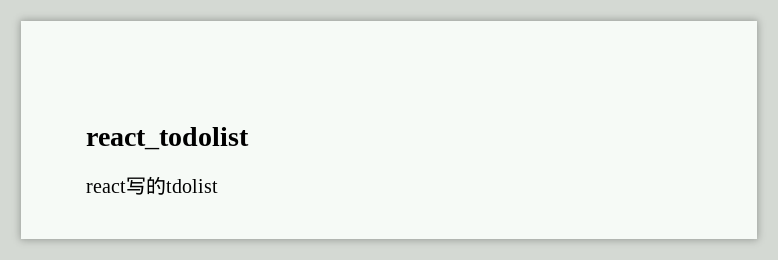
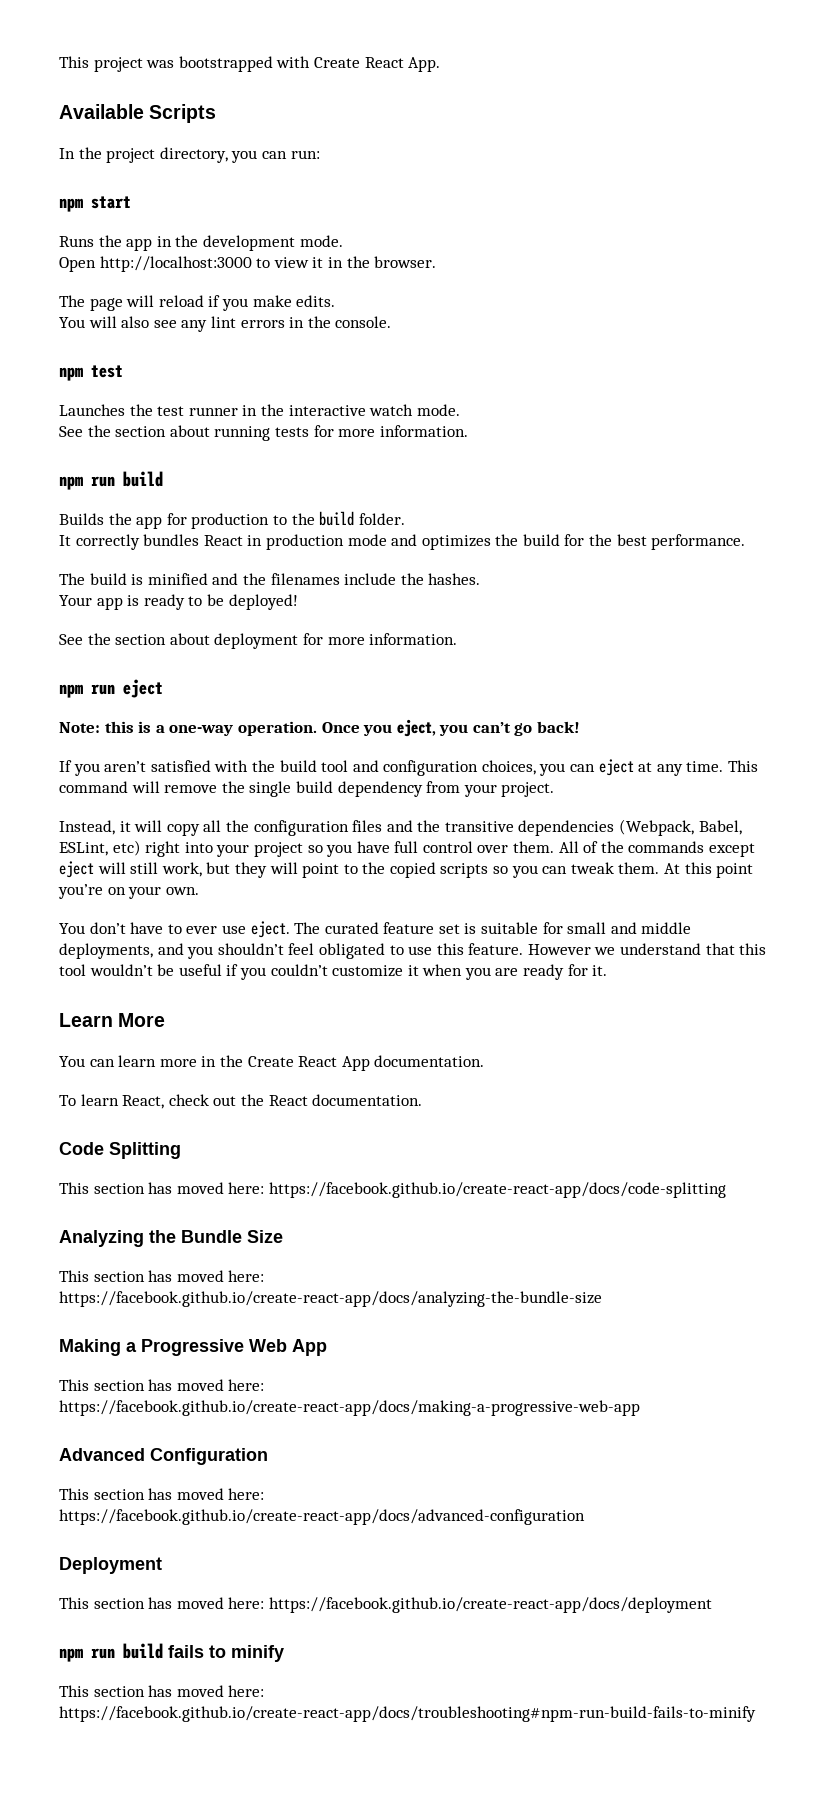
[86,127,249,150] [86,176,218,195] react_todolist // react写的tdolist -> [59,56,441,72] [59,104,217,123] [59,147,320,163] [59,196,131,212] [59,235,343,251] [59,256,437,272] [59,295,336,311] [59,316,392,332] [59,365,123,381] [59,404,460,416] [59,425,468,441] [59,471,163,490] [59,511,405,529] [59,534,746,550] [59,573,481,585] [59,594,298,610] [59,633,458,649] [59,679,163,698] [59,719,581,737] [59,759,759,776] [59,781,555,797] [59,819,742,836] [59,840,756,857] [59,861,754,878] [58,884,199,899] [59,921,692,938] [59,943,767,959] [59,964,608,980] [59,1013,166,1027] [59,1055,485,1071] [59,1094,423,1109] [59,1142,181,1159] [59,1182,726,1198] [59,1230,283,1247] [59,1270,265,1282] [59,1291,602,1307] [59,1339,327,1356] [59,1379,265,1391] [59,1400,640,1416] [59,1448,268,1465] [59,1488,265,1500] [59,1509,585,1525] [59,1557,162,1574] [59,1597,712,1613] [59,1643,284,1662] [59,1685,265,1697] [59,1706,756,1722] This project was bootstrapped with Create React App. // Available Scripts // In the project directory, you can run: // npm start // Runs the app in the development mode. // Open http://localhost:3000 to view it in the browser. // The page will reload if you make edits. // You will also see any lint errors in the console. // npm test // Launches the test runner in the interactive watch mode. // See the section about running tests for more information. // npm run build // Builds the app for production to the build folder. // It correctly bundles React in production mode and optimizes the build for the best performance. // The build is minified and the filenames include the hashes. // Your app is ready to be deployed! // See the section about deployment for more information. // npm run eject // Note: this is a one-way operation. Once you eject, you can’t go back! // If you aren’t satisfied with the build tool and configuration choices, you can eject at any time. This command will remove the single build dependency from your project. // Instead, it will copy all the configuration files and the transitive dependencies (Webpack, Babel, ESLint, etc) right into your project so you have full control over them. All of the commands except eject will still work, but they will point to the copied scripts so you can tweak them. At this point you’re on your own. // You don’t have to ever use eject. The curated feature set is suitable for small and middle deployments, and you shouldn’t feel obligated to use this feature. However we understand that this tool wouldn’t be useful if you couldn’t customize it when you are ready for it. // Learn More // You can learn more in the Create React App documentation. // To learn React, check out the React documentation. // Code Splitting // This section has moved here: https://facebook.github.io/create-react-app/docs/code-splitting // Analyzing the Bundle Size // This section has moved here: https://facebook.github.io/create-react-app/docs/analyzing-the-bundle-size // Making a Progressive Web App // This section has moved here: https://facebook.github.io/create-react-app/docs/making-a-progressive-web-app // Advanced Configuration // This section has moved here: https://facebook.github.io/create-react-app/docs/advanced-configuration // Deployment // This section has moved here: https://facebook.github.io/create-react-app/docs/deployment // npm run build fails to minify // This section has moved here: https://facebook.github.io/create-react-app/docs/troubleshooting#npm-run-build-fails-to-minify

